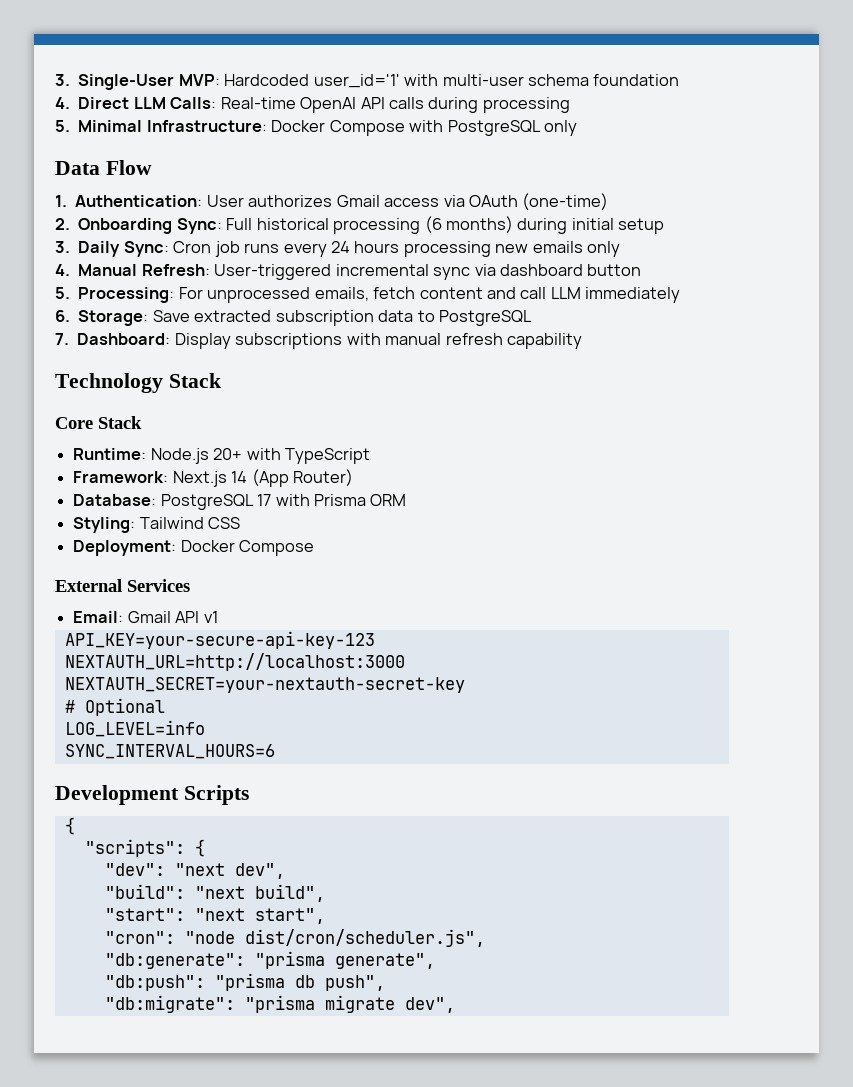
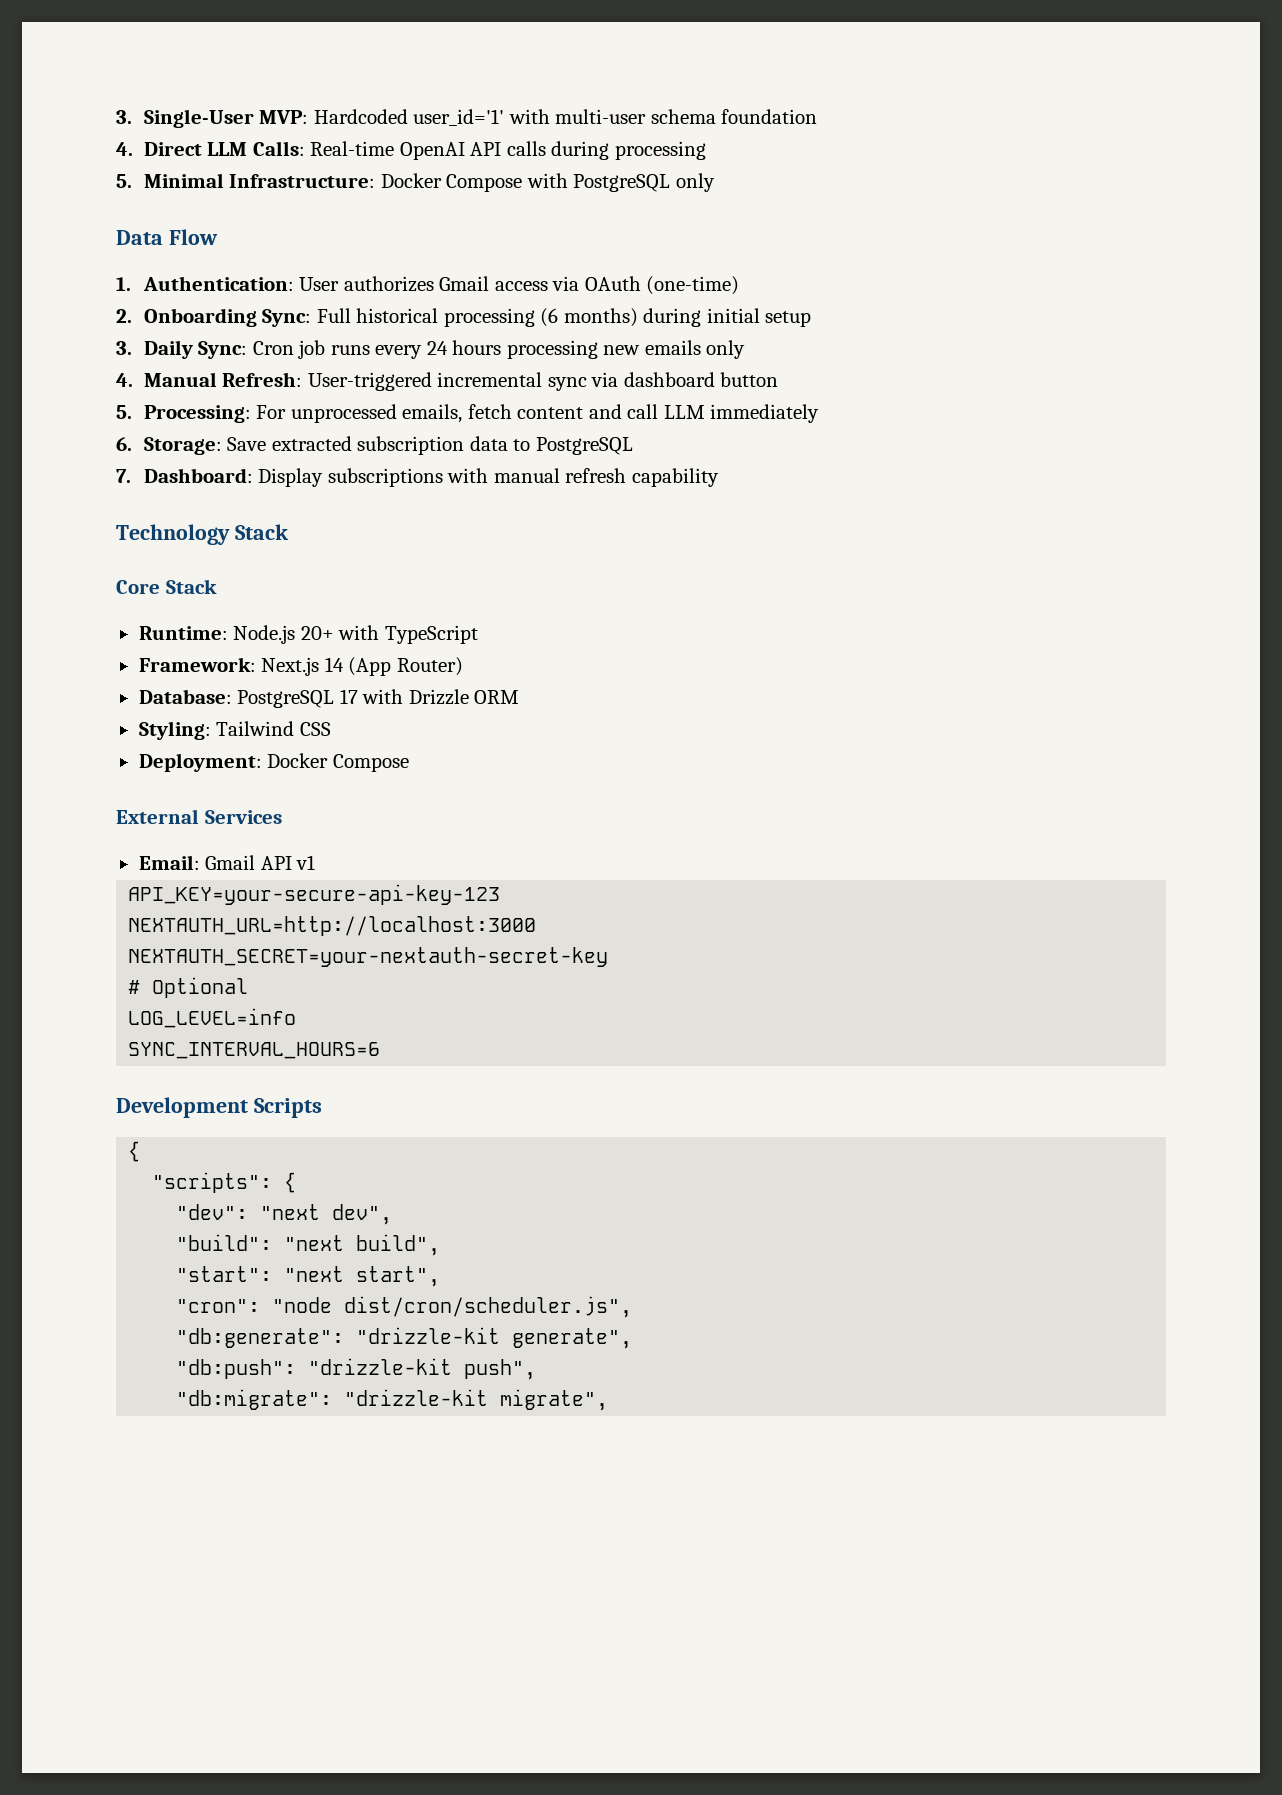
[313,494,366,506] Prisma -> [408,689,469,705] Drizzle
[254,951,325,969] "prisma -> [356,1327,501,1344] "drizzle-kit
[214,973,315,991] "prisma db -> [308,1358,453,1375] "drizzle-kit
[244,995,455,1013] "prisma migrate dev", -> [344,1389,609,1411] "drizzle-kit migrate",

